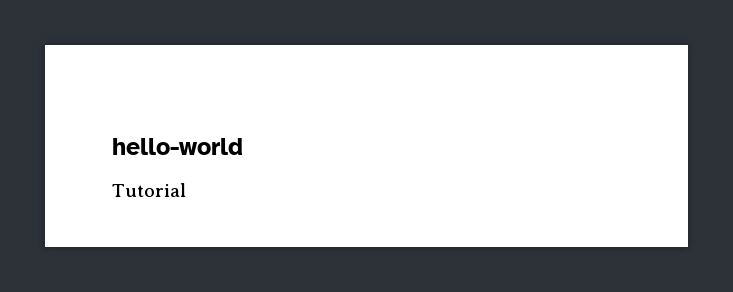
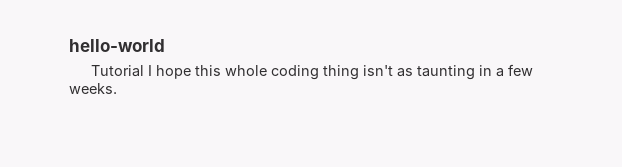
(186, 190) none -> [148,64,534,80] [69,83,117,94] I hope this whole coding thing isn't as taunting in a few weeks.

